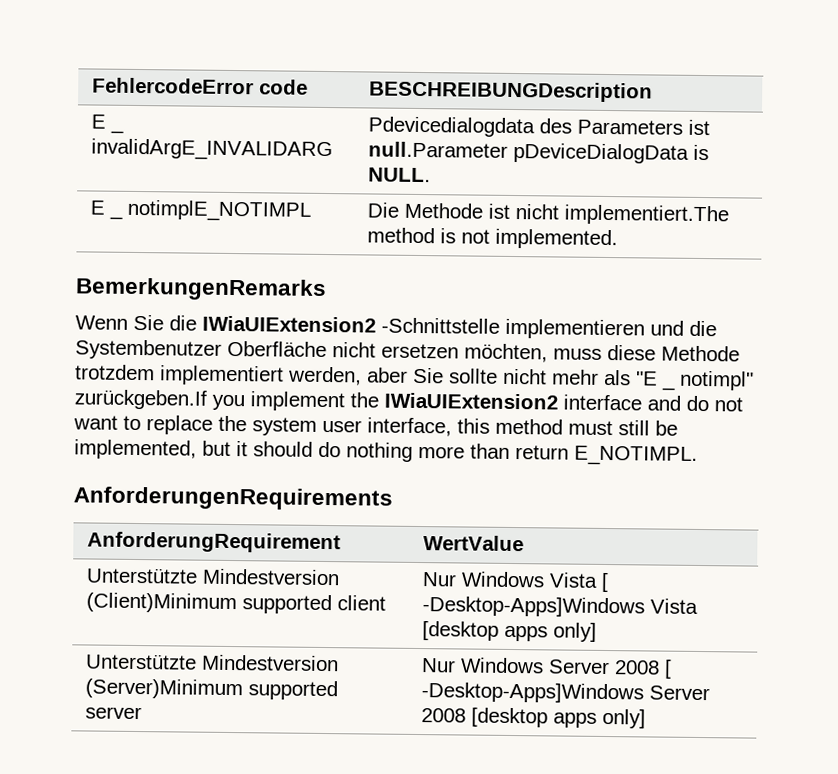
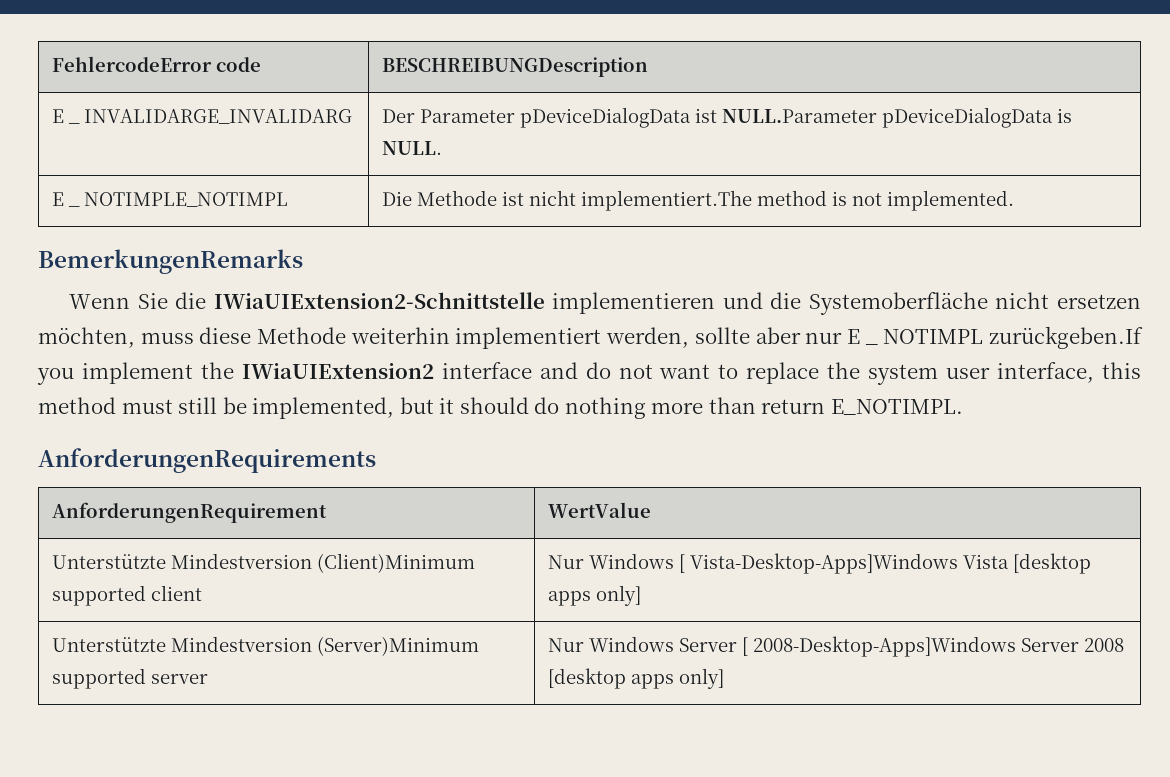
[90,138,333,162] [367,116,710,138] [367,141,508,158] invalidArgE_INVALIDARG | Pdevicedialogdata des Parameters ist null.Parameter -> [84,109,353,124] [382,107,878,128] INVALIDARGE_INVALIDARG | Der Parameter pDeviceDialogData ist NULL.Parameter
[126,199,311,222] notimplE_NOTIMPL -> [84,192,289,207] NOTIMPLE_NOTIMPL
[202,315,500,334] IWiaUIExtension2 -Schnittstelle -> [213,292,545,309] IWiaUIExtension2-Schnittstelle
[75,339,327,360] Systembenutzer Oberfläche -> [808,292,988,315] Systemoberfläche
[75,364,155,381] trotzdem -> [350,327,450,344] weiterhin
[367,367,754,391] aber Sie sollte nicht mehr als "E _ notimpl" -> [694,327,860,344] [864,344,878,345] [883,329,984,344] sollte aber nur E _ NOTIMPL
[86,531,341,554] AnforderungRequirement -> [52,502,328,523] AnforderungenRequirement
[548,572,609,593] [421,596,645,618] Vista [ -Desktop-Apps]Windows -> [679,553,959,574] [ Vista-Desktop-Apps]Windows
[613,659,672,679] [420,682,644,704] 2008 [ -Desktop-Apps]Windows -> [742,636,1017,657] [ 2008-Desktop-Apps]Windows

